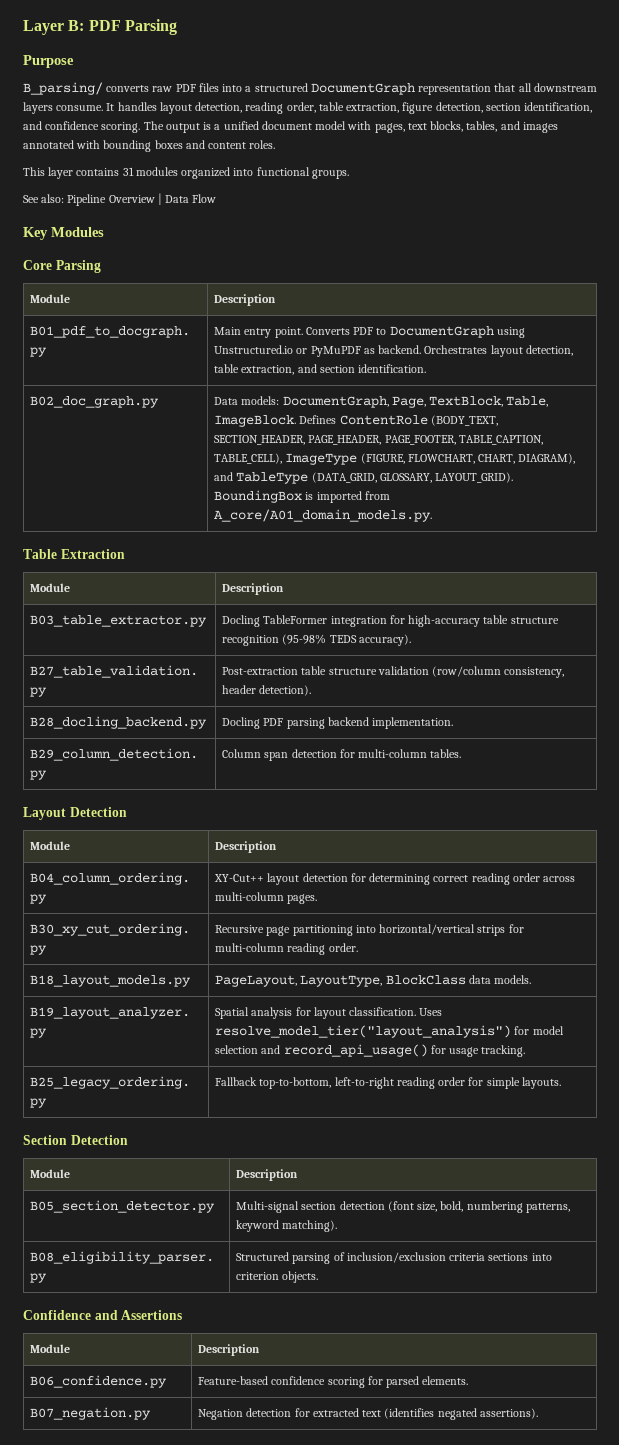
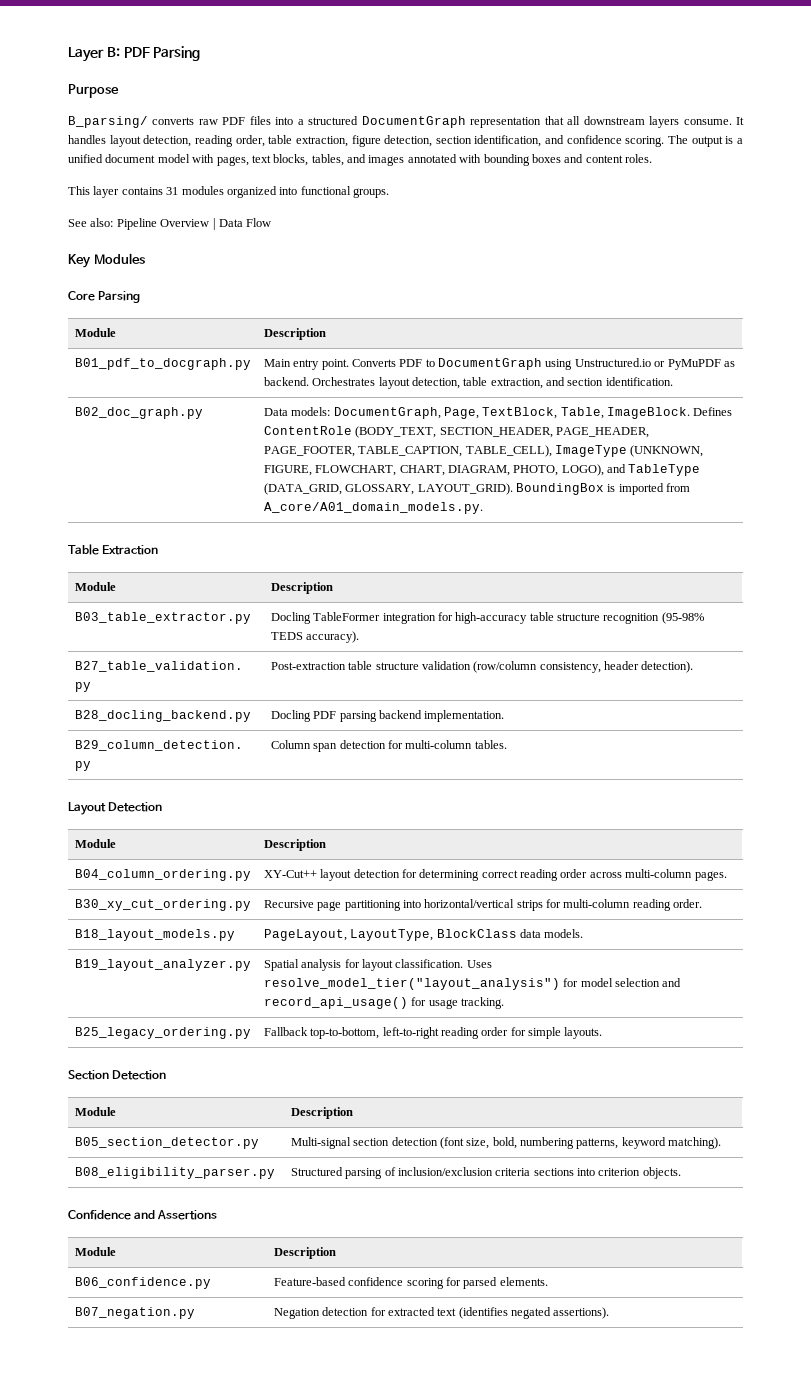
[360,453,576,464] (FIGURE, FLOWCHART, CHART, DIAGRAM), -> [630,445,704,457] [263,464,604,476] (UNKNOWN, FIGURE, FLOWCHART, CHART, DIAGRAM, PHOTO, LOGO),

